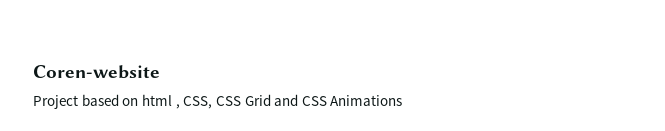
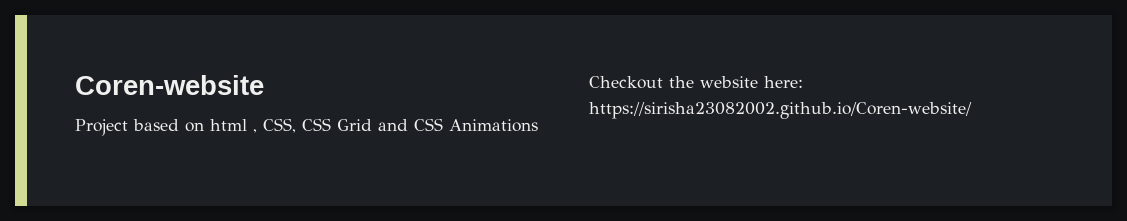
(403, 100) none -> [589,76,803,89] [589,102,972,119] Checkout the website here: https://sirisha23082002.github.io/Coren-website/

